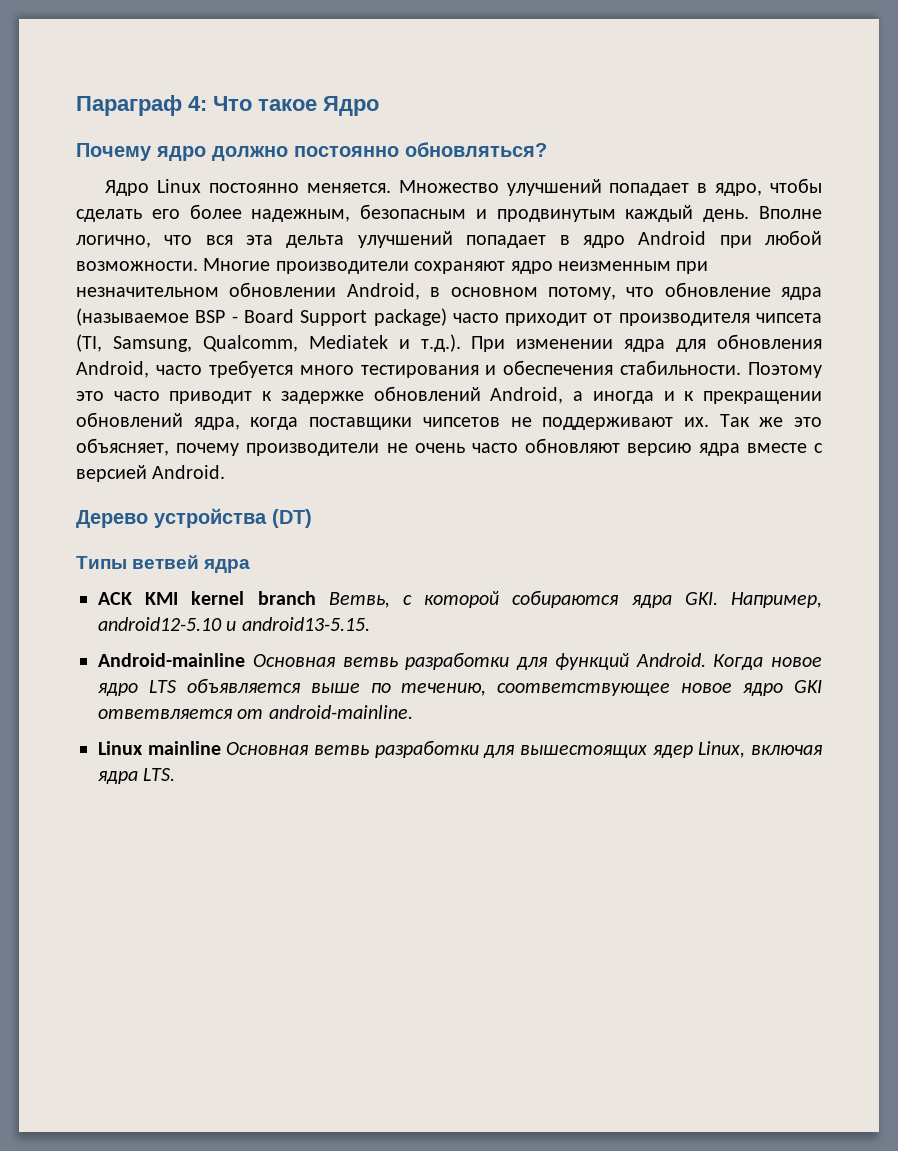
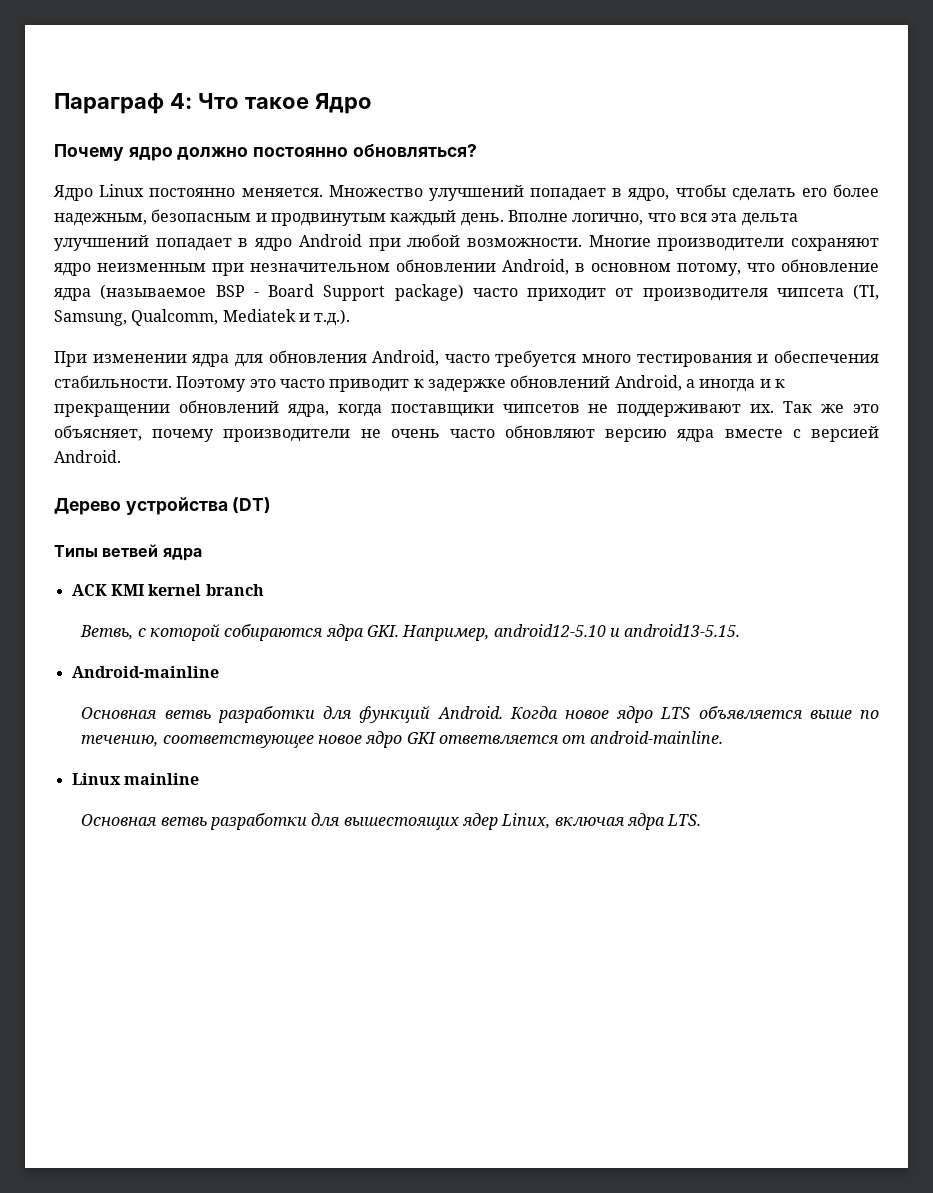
(461, 343) none -> (351, 317) //
(316, 598) none -> (264, 590) //
(245, 660) none -> (219, 672) //
(221, 748) none -> (199, 779) //

